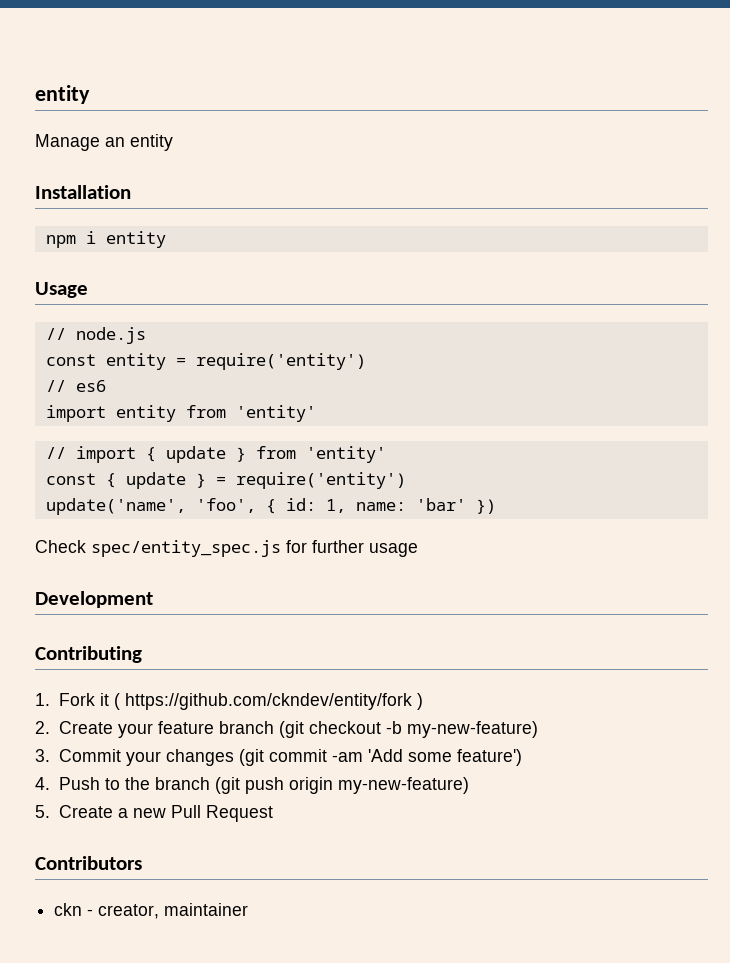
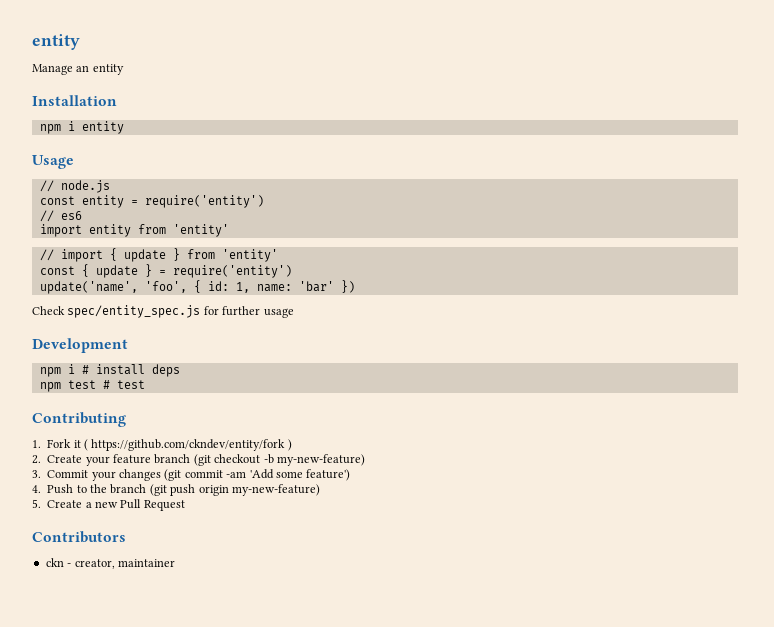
(153, 599) none -> [39,364,180,377] [39,380,145,392] // npm i # install deps // npm test # test

